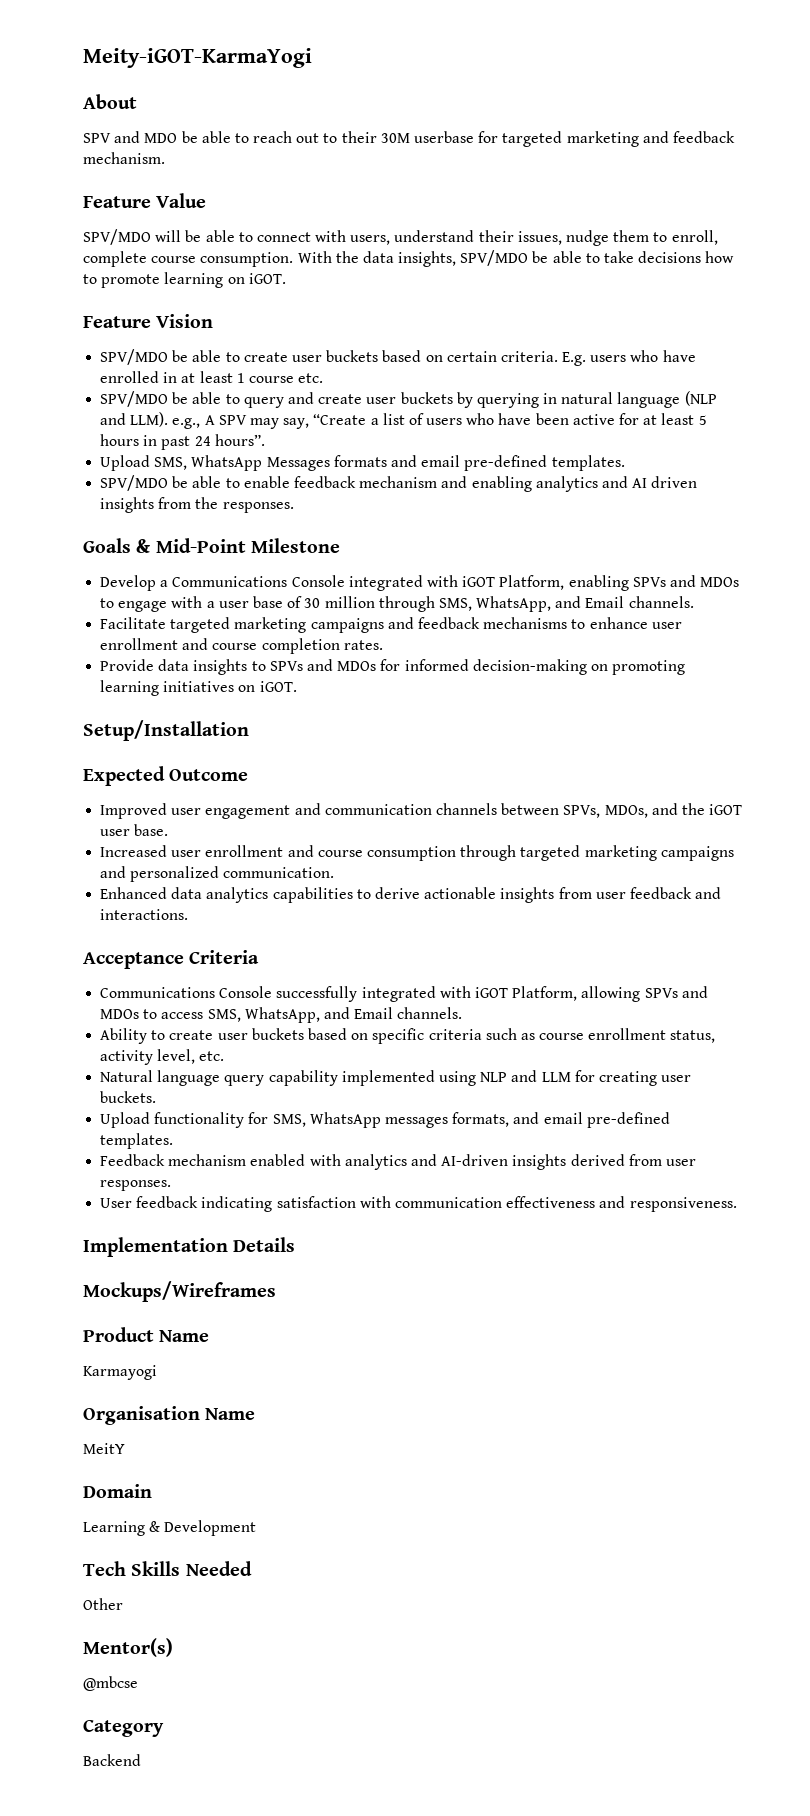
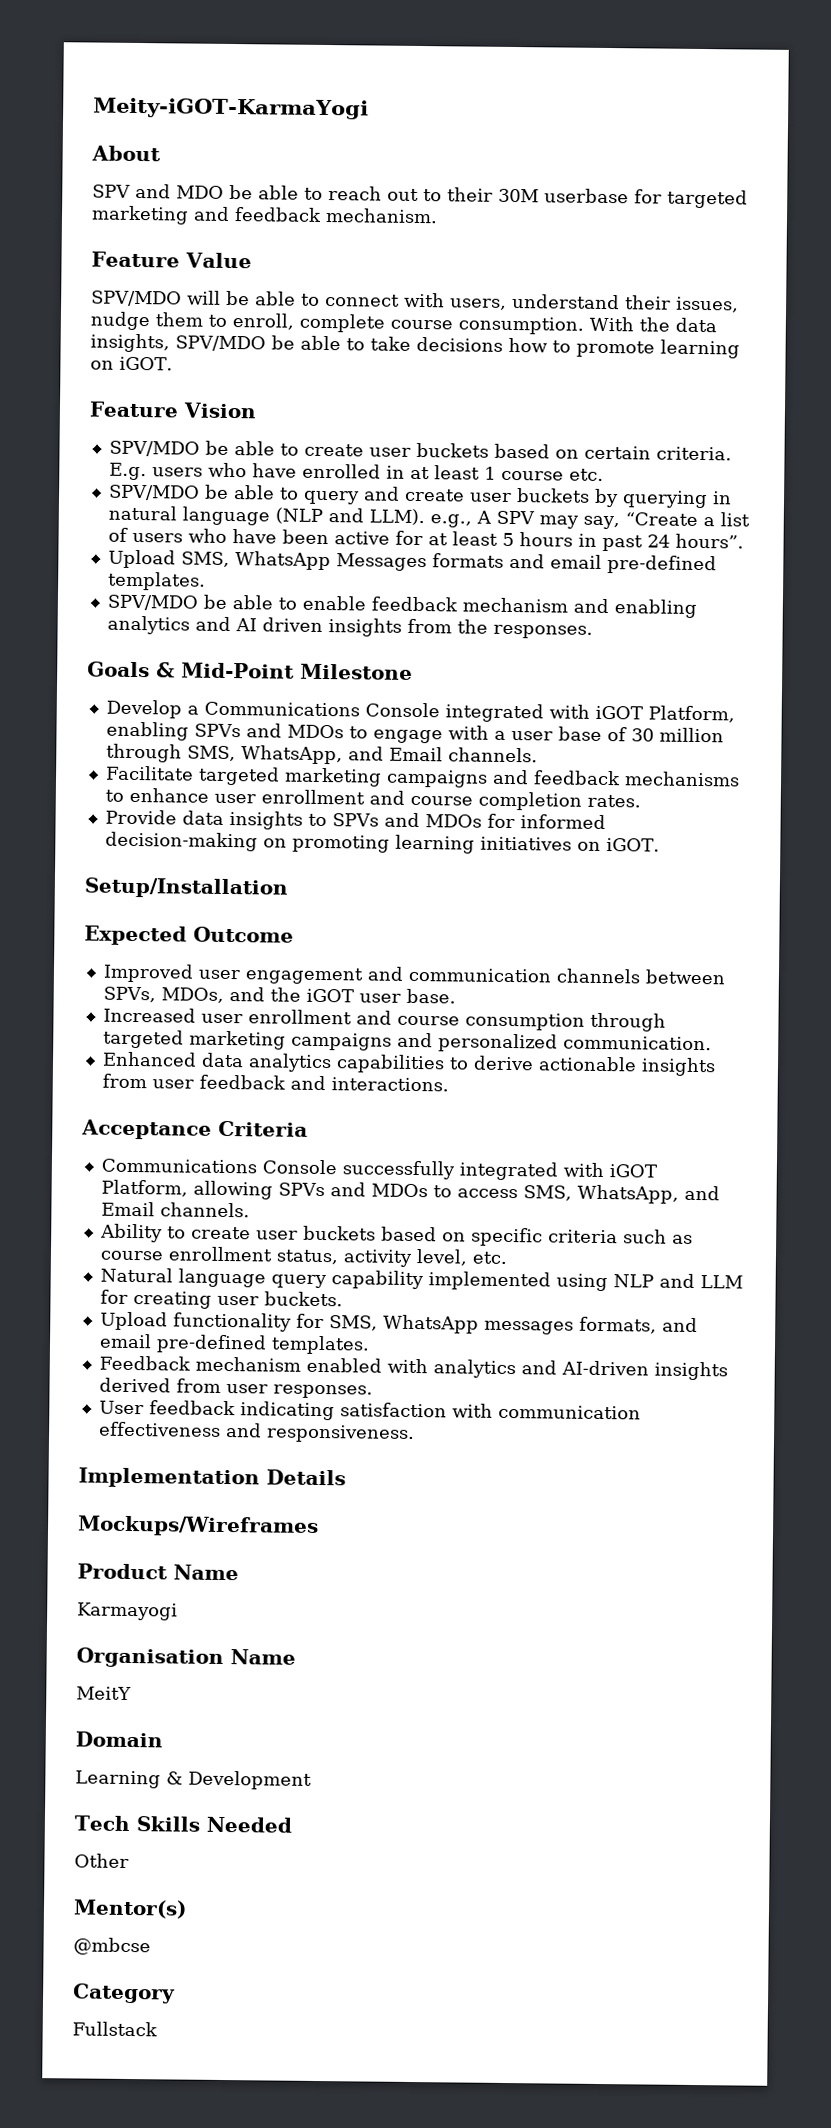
[83,1754,141,1766] Backend -> [72,2021,158,2037] Fullstack

